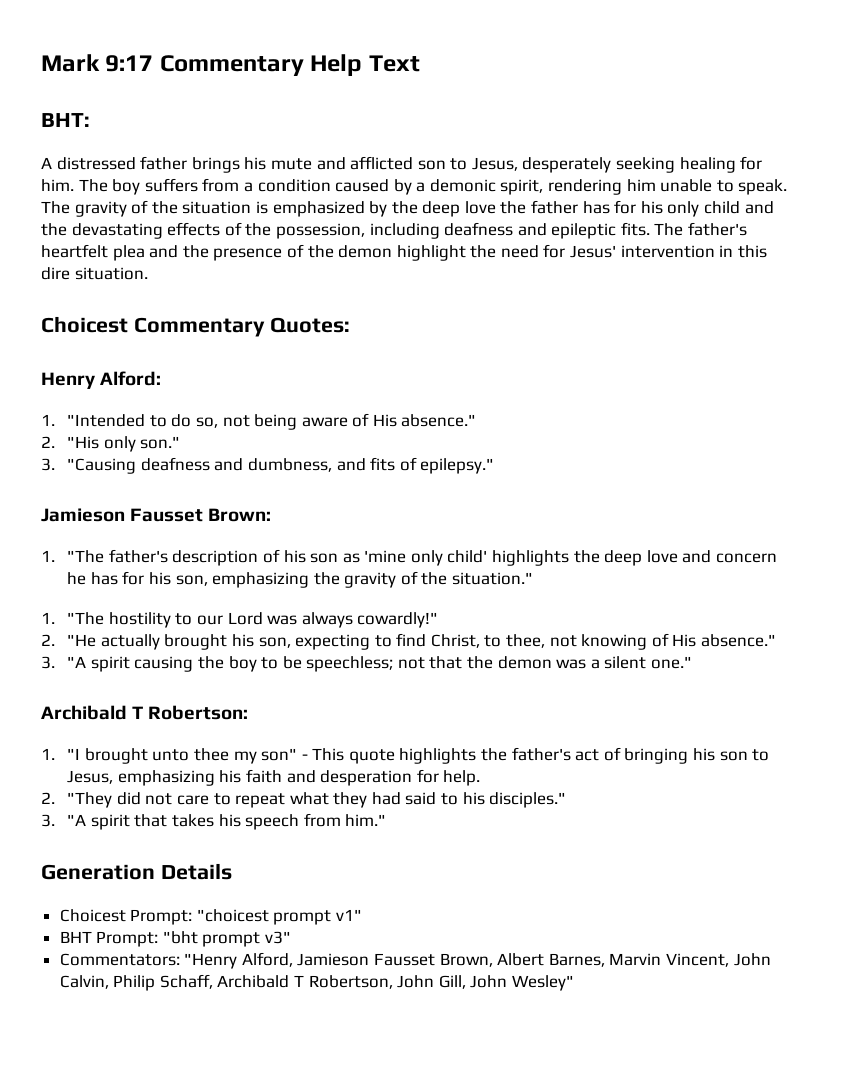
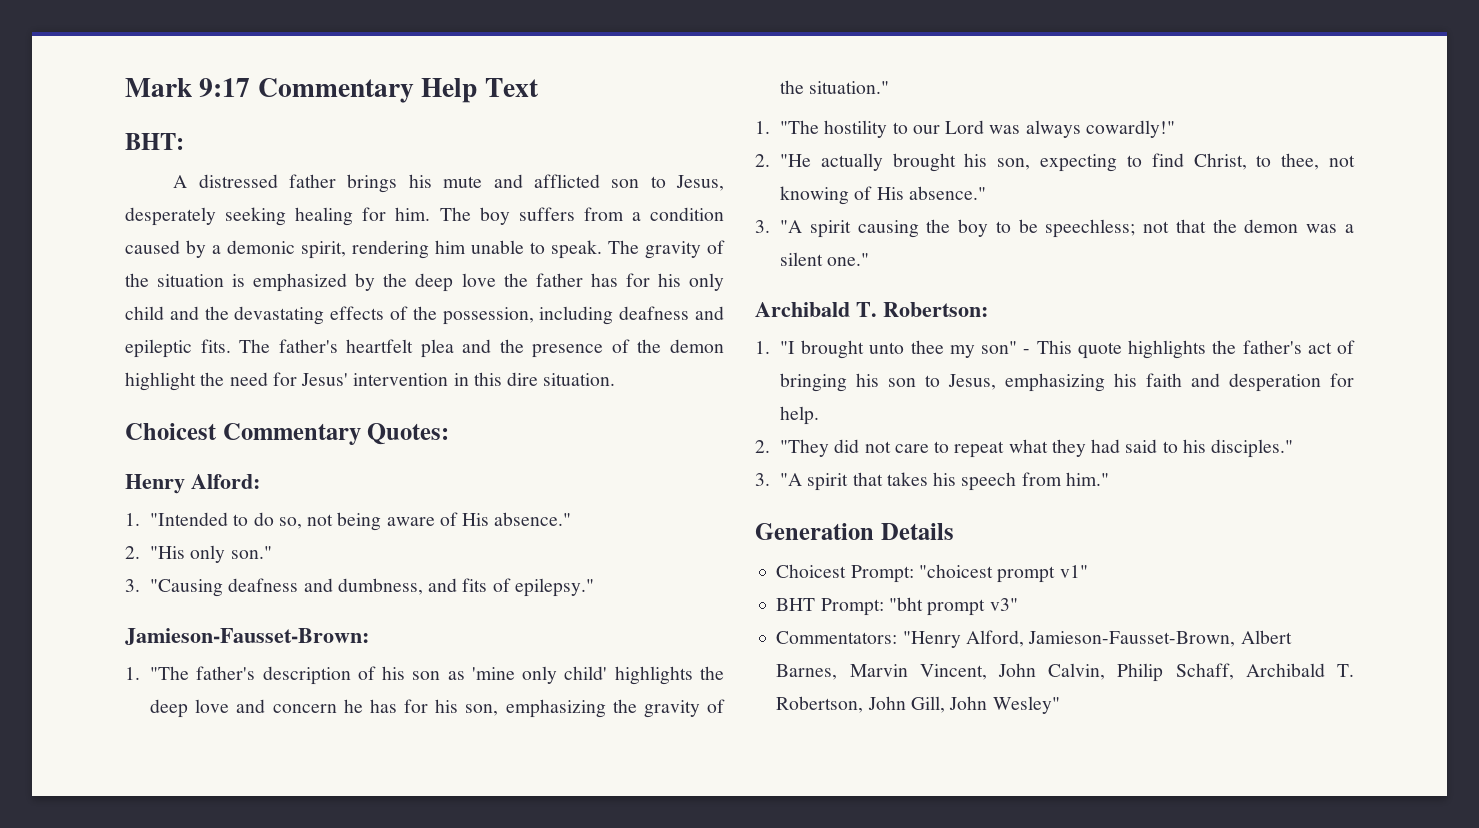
[41,508,272,522] Jamieson Fausset Brown: -> [125,628,369,645] Jamieson-Fausset-Brown:
[132,706,144,719] T -> [856,302,877,317] T.
[297,953,493,967] Jamieson Fausset Brown, -> [1028,631,1236,647] Jamieson-Fausset-Brown,
[294,975,305,987] T -> [1337,664,1354,677] T.

